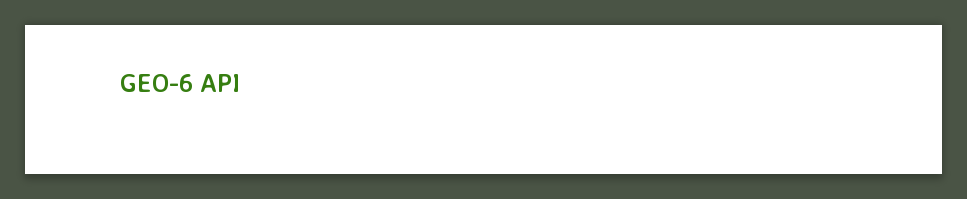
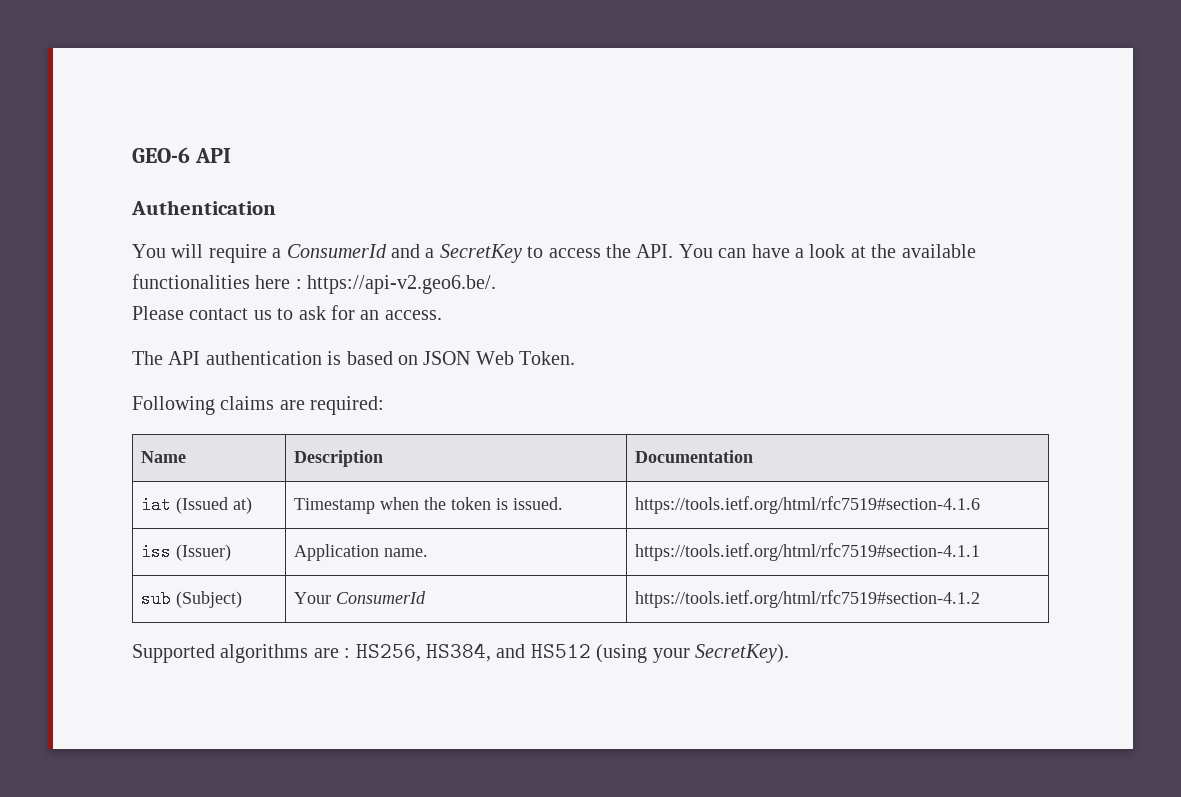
(240, 83) none -> [131,200,276,215] [132,244,976,263] [132,274,497,294] [132,305,442,320] [132,351,576,365] [132,396,385,415] [140,451,186,463] [293,450,383,467] [634,450,753,463] [140,496,252,514] [293,497,563,514] [634,496,980,514] [140,543,231,561] [293,544,428,561] [634,543,980,561] [140,590,242,608] [293,591,426,604] [634,590,980,608] [132,643,789,663] // Authentication // You will require a ConsumerId and a SecretKey to access the API. You can have a look at the available functionalities here : https://api-v2.geo6.be/. // Please contact us to ask for an access. // The API authentication is based on JSON Web Token. // Following claims are required: // Name | Description | Documentation // iat (Issued at) | Timestamp when the token is issued. | https://tools.ietf.org/html/rfc7519#section-4.1.6 // iss (Issuer) | Application name. | https://tools.ietf.org/html/rfc7519#section-4.1.1 // sub (Subject) | Your ConsumerId | https://tools.ietf.org/html/rfc7519#section-4.1.2 // Supported algorithms are : HS256, HS384, and HS512 (using your SecretKey).

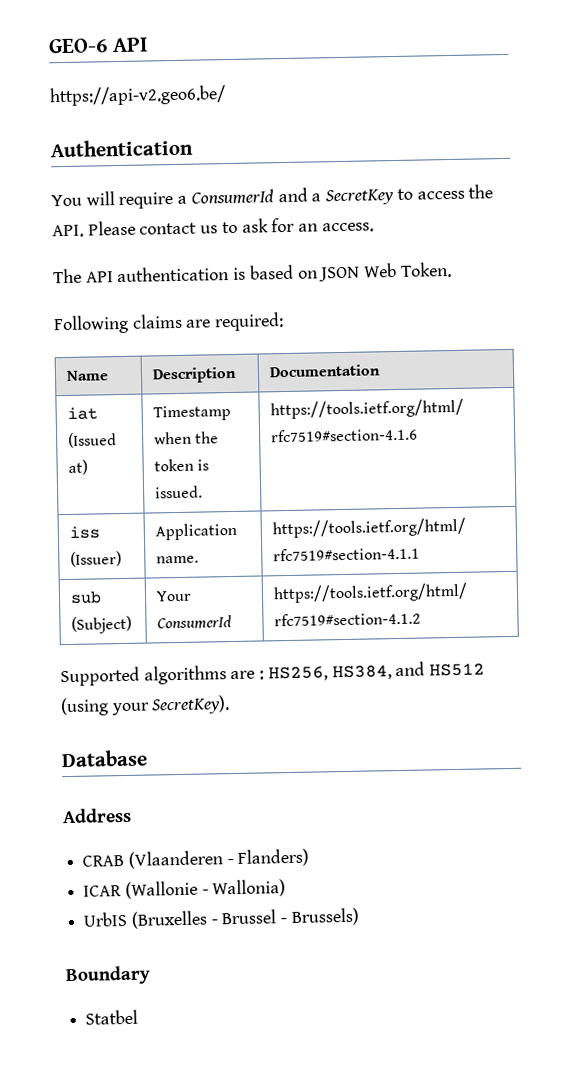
(231, 155) none -> [49,85,227,107] // https://api-v2.geo6.be/
[678,244,976,258] [132,274,497,294] You can have a look at the available functionalities here : https://api-v2.geo6.be/. // -> (84, 231) none
(789, 653) none -> [61,749,148,768] [62,807,132,824] [82,848,310,869] [83,879,287,900] [83,907,360,929] [65,965,151,986] [85,1009,139,1025] // Database // Address // CRAB (Vlaanderen - Flanders) // ICAR (Wallonie - Wallonia) // UrbIS (Bruxelles - Brussel - Brussels) // Boundary // Statbel

